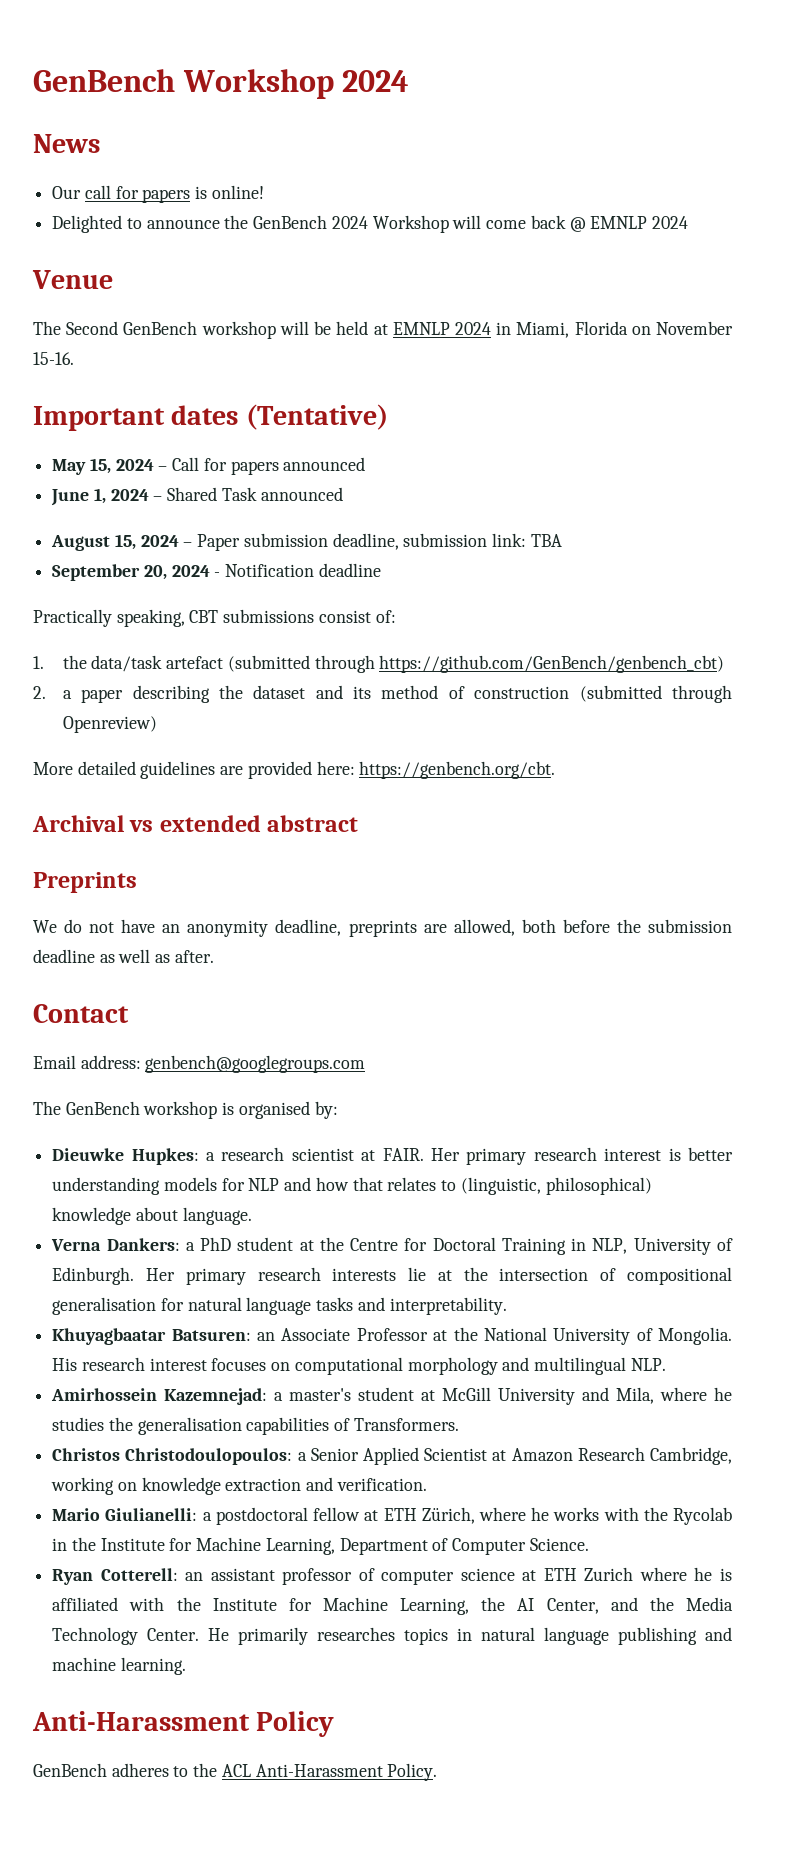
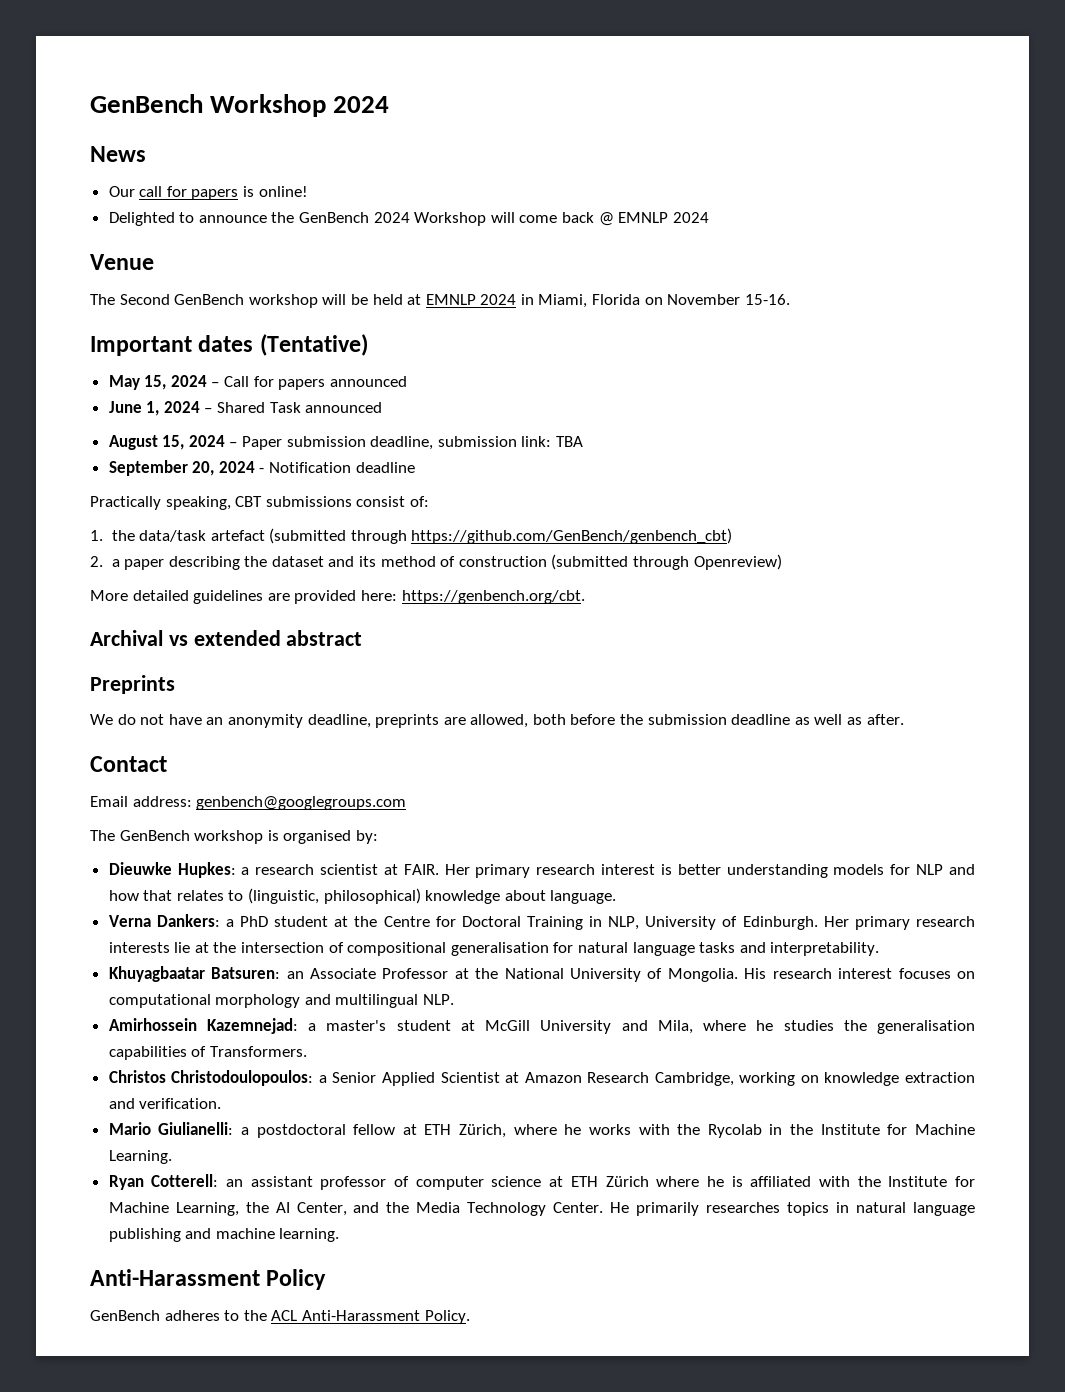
[265,1538,589,1555] Learning, Department of Computer Science. -> [108,1150,172,1164] Learning.
[584,1567,634,1581] Zurich -> [605,1176,649,1187] Zürich

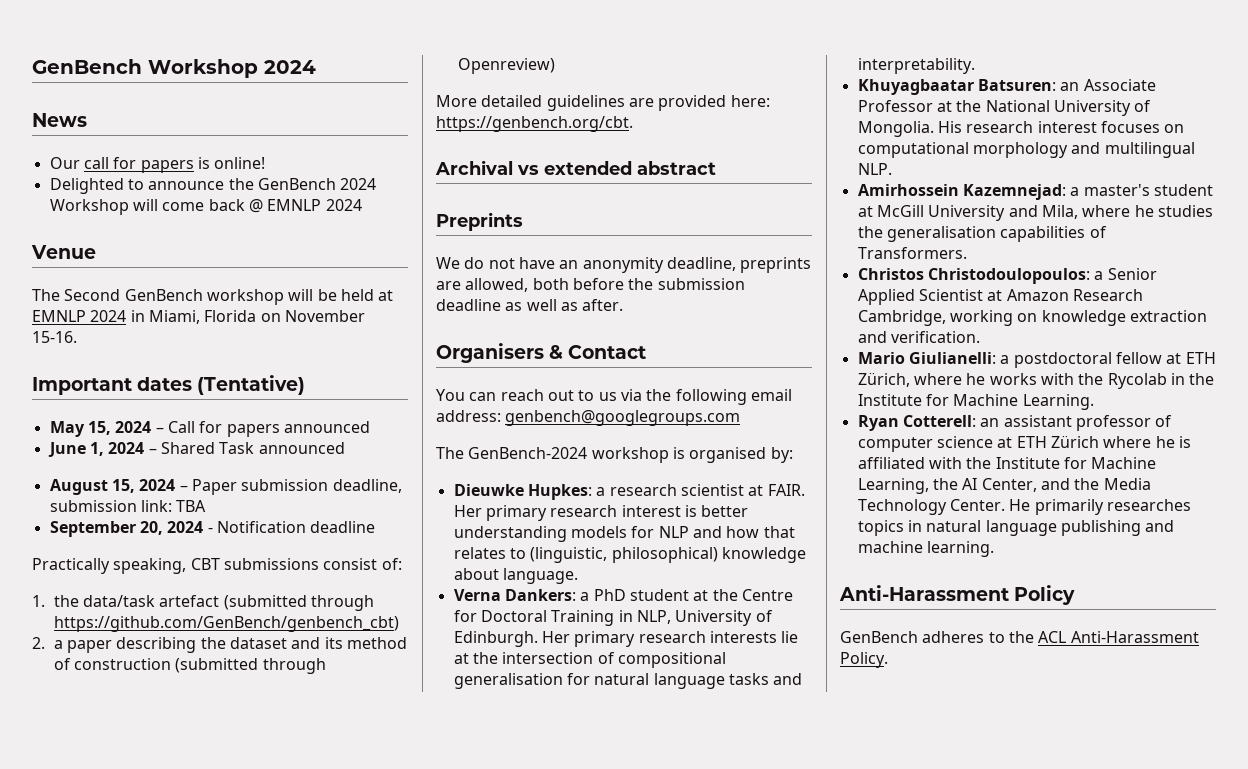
(904, 719) none -> [436,343,564,363] Organisers &
[90,796,128,807] Email -> [436,389,792,405] You can reach out to us via the following email
[119,830,190,841] GenBench -> [468,447,588,459] GenBench-2024

